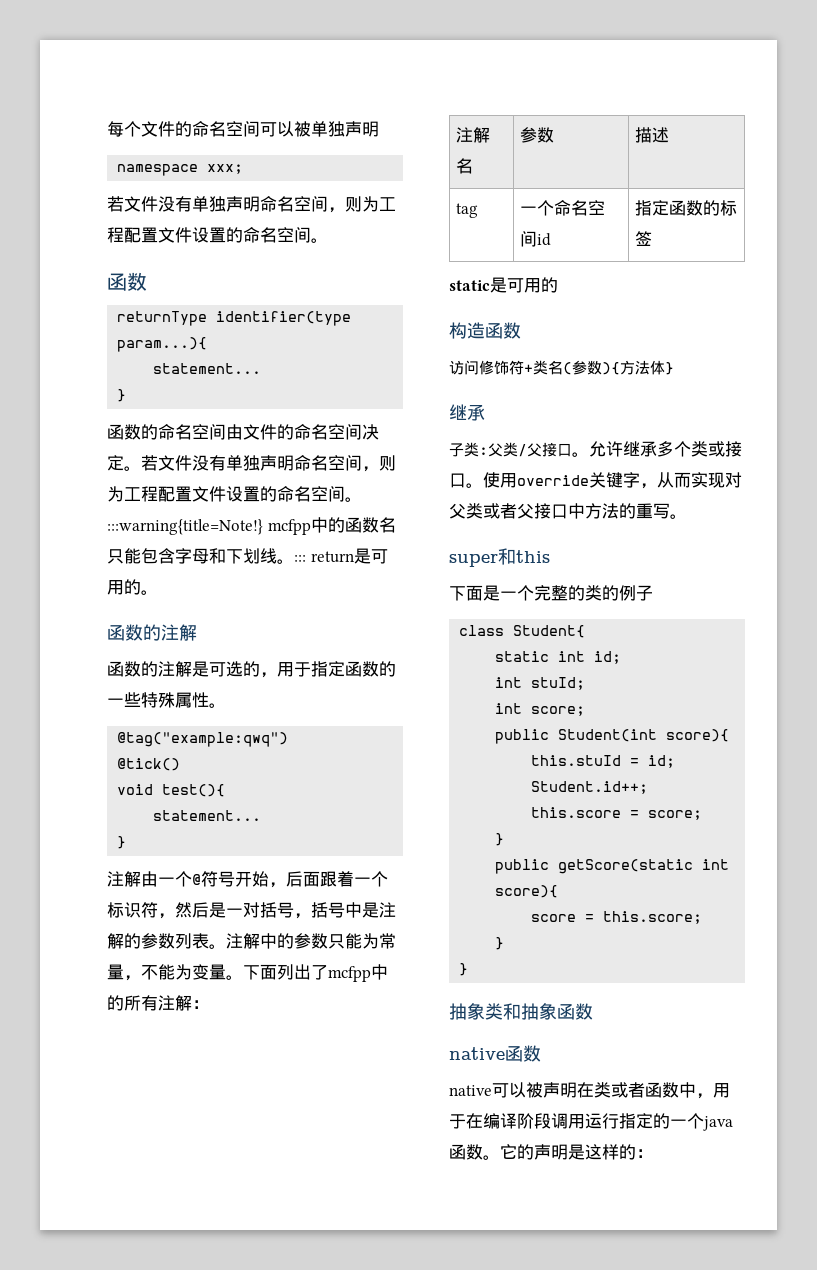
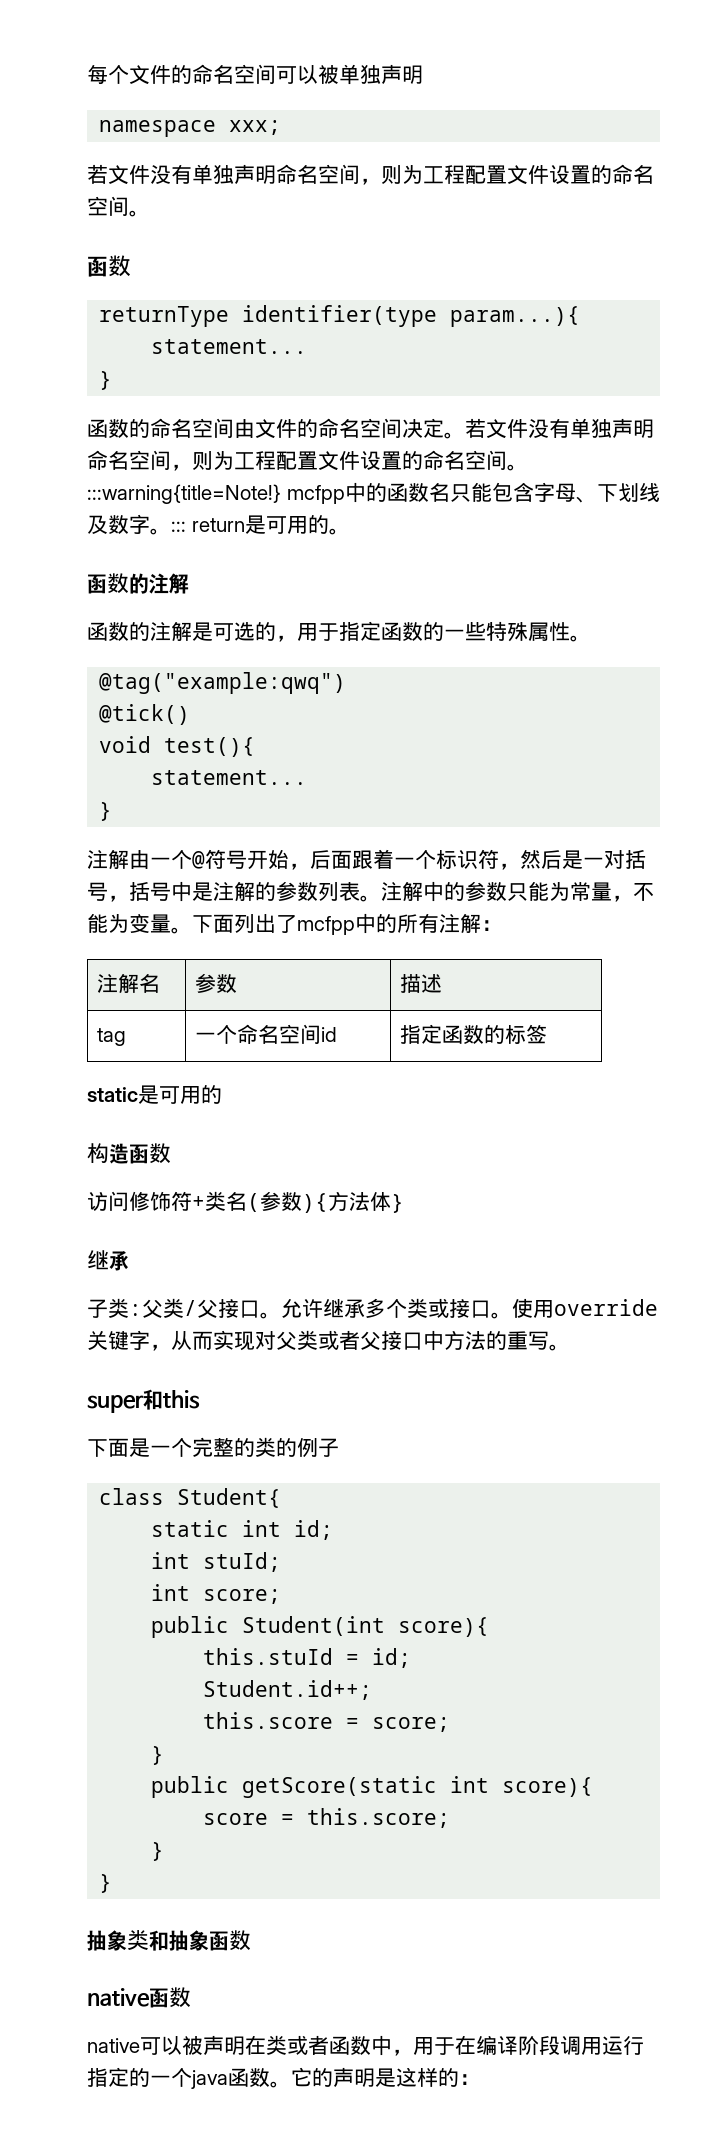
[209,548,277,564] 和下划线 -> [576,483,660,503] [87,514,150,534] 、下划线及数字

